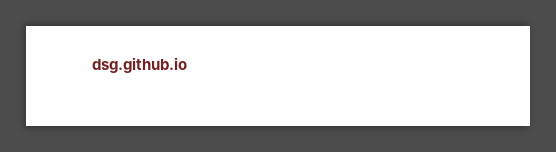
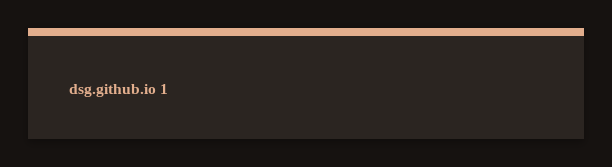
(187, 65) none -> [160,84,169,94] 1

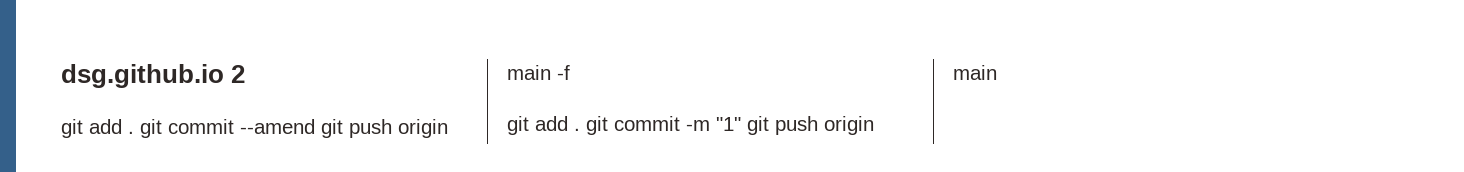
[160,84,169,94] 1 -> [231,65,246,83] [61,119,448,138] [507,65,570,80] [507,116,874,135] [953,65,997,80] 2 // git add . git commit --amend git push origin main -f // git add . git commit -m "1" git push origin main

